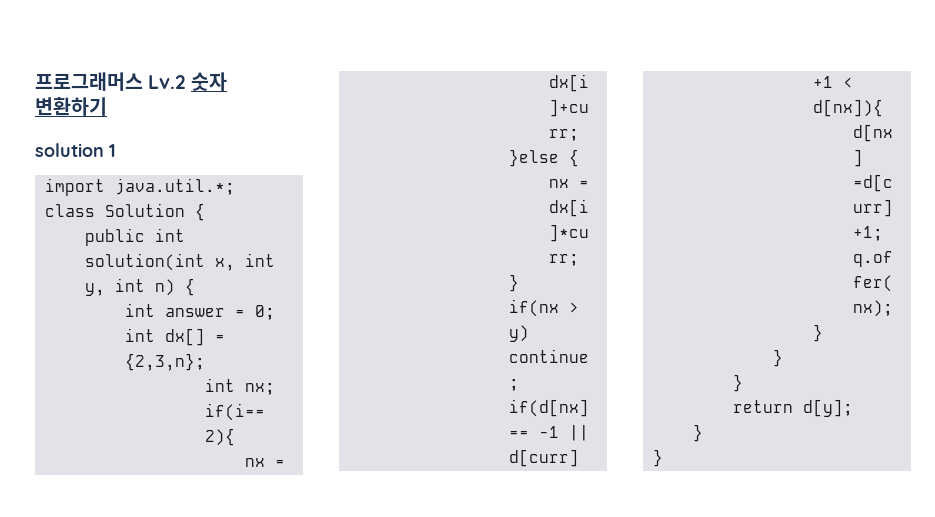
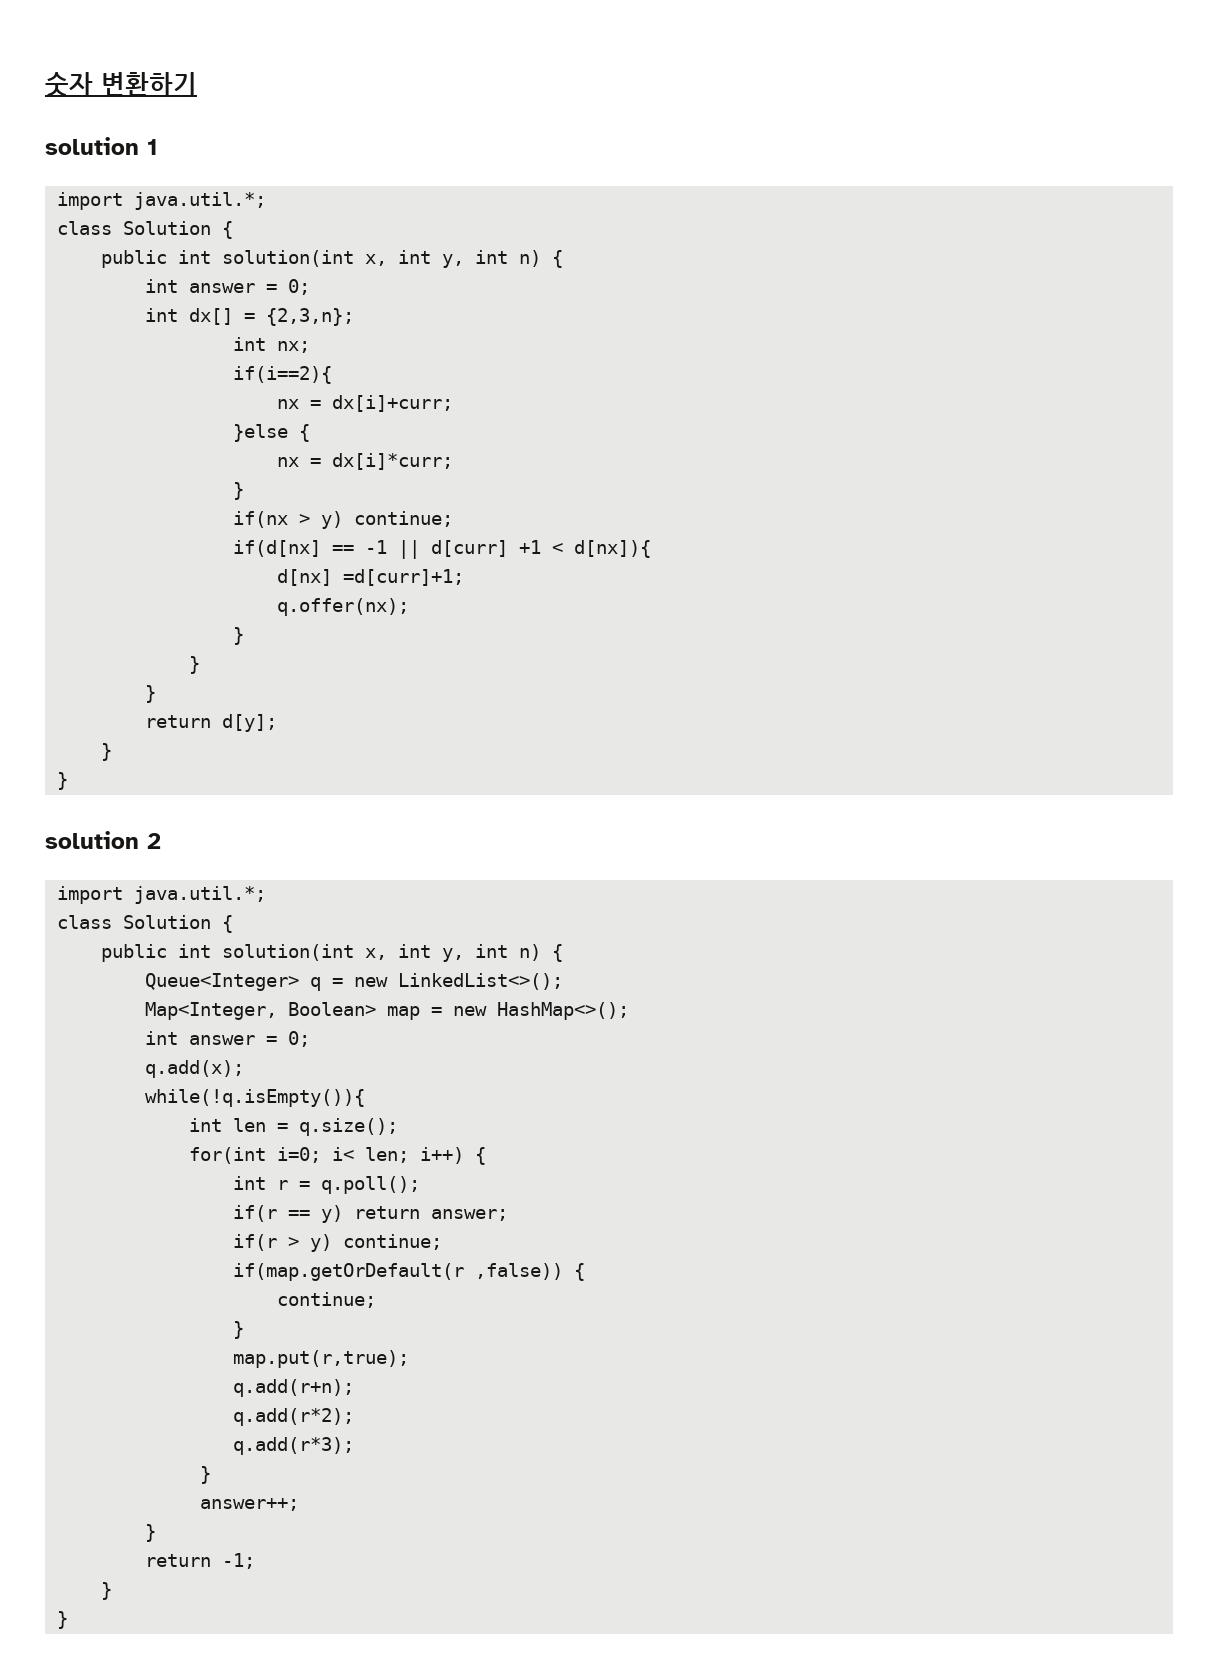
[35,72,186,91] 프로그래머스 Lv.2 -> (45, 84) none
(664, 458) none -> [45,831,161,849] [57,886,266,904] [57,915,233,933] [101,944,563,962] [145,973,563,991] [145,1002,629,1020] [145,1031,310,1047] [145,1060,244,1078] [145,1089,365,1107] [189,1118,398,1136] [189,1147,486,1165] [233,1176,420,1194] [233,1205,508,1223] [233,1234,442,1252] [233,1263,585,1281] [277,1292,376,1308] [233,1321,244,1339] [233,1350,409,1368] [233,1379,354,1397] [233,1408,354,1426] [233,1437,354,1455] [200,1466,211,1484] [200,1498,299,1511] [145,1524,156,1542] [145,1553,255,1569] [101,1582,112,1600] [57,1611,68,1629] // solution 2 // import java.util.*; // class Solution { // public int solution(int x, int y, int n) { // Queue<Integer> q = new LinkedList<>(); // Map<Integer, Boolean> map = new HashMap<>(); // int answer = 0; // q.add(x); // while(!q.isEmpty()){ // int len = q.size(); // for(int i=0; i< len; i++) { // int r = q.poll(); // if(r == y) return answer; // if(r > y) continue; // if(map.getOrDefault(r ,false)) { // continue; // } // map.put(r,true); // q.add(r+n); // q.add(r*2); // q.add(r*3); // } // answer++; // } // return -1; // } // }

